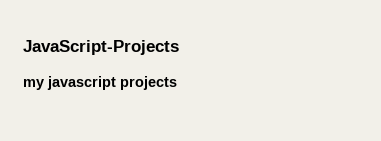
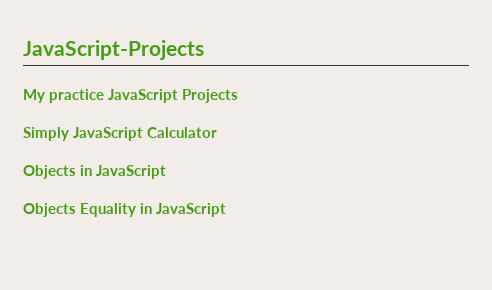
[23,76,177,90] my javascript projects -> [23,89,238,103] [23,127,217,141] [23,165,166,179] [23,203,226,217] My practice JavaScript Projects // Simply JavaScript Calculator // Objects in JavaScript // Objects Equality in JavaScript

